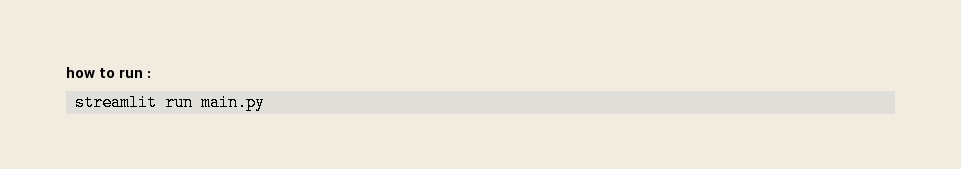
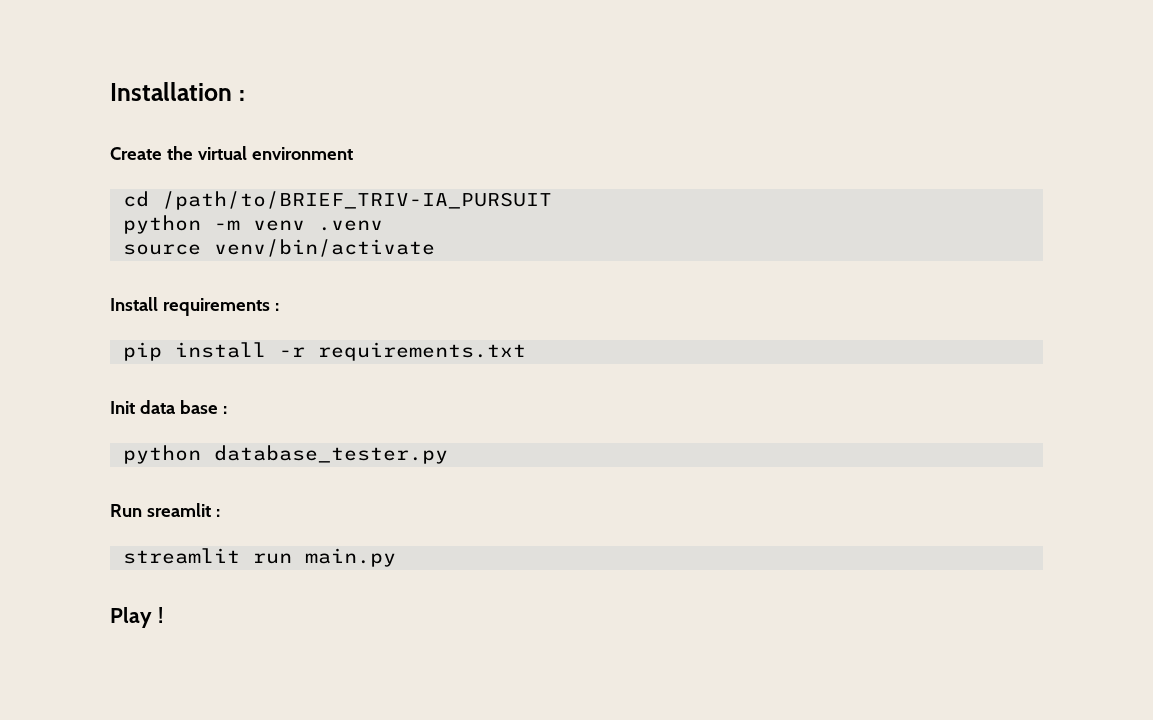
[66,67,144,78] how to run -> [110,82,245,101] [110,146,353,160] [122,191,552,210] [122,215,383,234] [122,239,435,257] [110,297,279,316] [122,342,526,361] [110,400,227,414] [122,445,448,464] [110,503,211,517] Installation : // Create the virtual environment // cd /path/to/BRIEF_TRIV-IA_PURSUIT // python -m venv .venv // source venv/bin/activate // Install requirements : // pip install -r requirements.txt // Init data base : // python database_tester.py // Run sreamlit
(265, 102) none -> [110,607,163,628] // Play !

